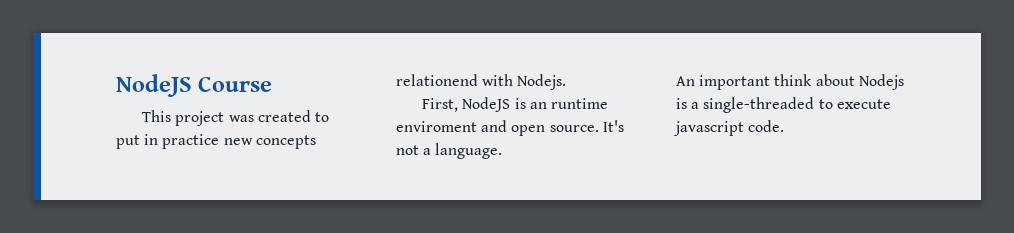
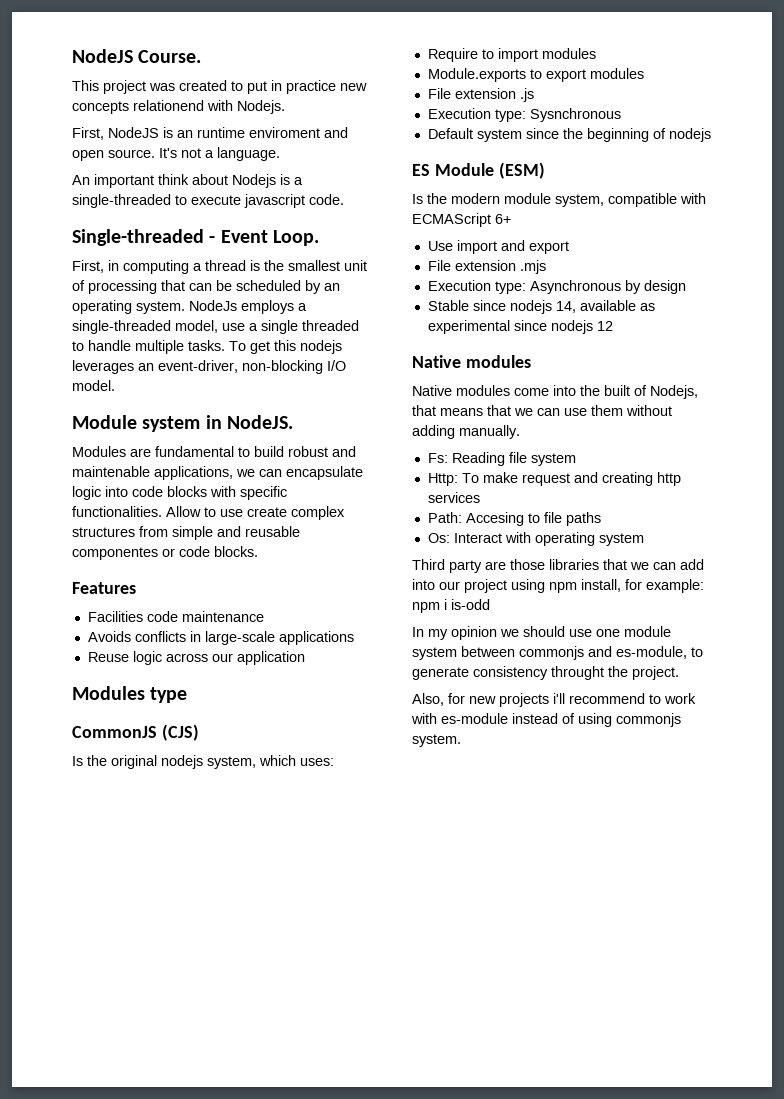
[116,74,273,97] NodeJS Course -> [72,49,202,63] NodeJS Course.
(785, 126) none -> [72,229,319,246] [72,260,367,274] [72,280,340,294] [72,300,307,314] [72,320,359,334] [72,340,342,354] [72,360,346,374] [72,380,115,391] [72,415,293,432] [72,446,356,457] [72,466,363,480] [72,486,287,500] [72,506,345,520] [72,526,300,540] [72,546,258,560] [72,582,136,594] [87,611,264,622] [87,631,354,645] [87,651,305,665] [72,686,188,703] [72,724,199,741] [72,755,334,769] [427,48,596,62] [427,68,644,82] [427,88,534,102] [427,108,621,122] [427,128,711,142] [412,162,545,179] [412,193,706,207] [412,213,511,227] [427,240,569,254] [427,260,546,274] [427,280,686,294] [427,300,655,314] [427,320,613,334] [412,355,531,368] [412,385,698,399] [412,405,672,416] [412,425,520,439] [427,452,576,466] [427,472,681,486] [427,492,480,503] [427,512,601,526] [427,532,644,546] [412,559,704,573] [412,579,704,593] [412,599,490,613] [412,626,671,640] [412,646,703,660] [412,666,679,680] [412,693,696,707] [411,713,681,727] [412,734,461,747] // Single-threaded - Event Loop. // First, in computing a thread is the smallest unit of processing that can be scheduled by an operating system. NodeJs employs a single-threaded model, use a single threaded to handle multiple tasks. To get this nodejs leverages an event-driver, non-blocking I/O model. // Module system in NodeJS. // Modules are fundamental to build robust and maintenable applications, we can encapsulate logic into code blocks with specific functionalities. Allow to use create complex structures from simple and reusable componentes or code blocks. // Features // Facilities code maintenance // Avoids conflicts in large-scale applications // Reuse logic across our application // Modules type // CommonJS (CJS) // Is the original nodejs system, which uses: // Require to import modules // Module.exports to export modules // File extension .js // Execution type: Sysnchronous // Default system since the beginning of nodejs // ES Module (ESM) // Is the modern module system, compatible with ECMAScript 6+ // Use import and export // File extension .mjs // Execution type: Asynchronous by design // Stable since nodejs 14, available as experimental since nodejs 12 // Native modules // Native modules come into the built of Nodejs, that means that we can use them without adding manually. // Fs: Reading file system // Http: To make request and creating http services // Path: Accesing to file paths // Os: Interact with operating system // Third party are those libraries that we can add into our project using npm install, for example: npm i is-odd // In my opinion we should use one module system between commonjs and es-module, to generate consistency throught the project. // Also, for new projects i'll recommend to work with es-module instead of using commonjs system.

